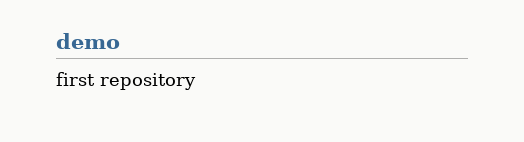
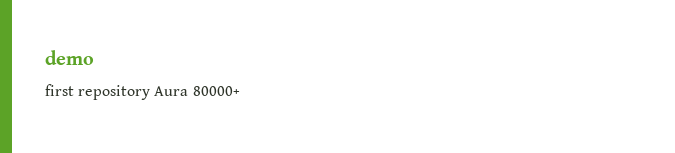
(196, 81) none -> [154,86,240,96] Aura 80000+

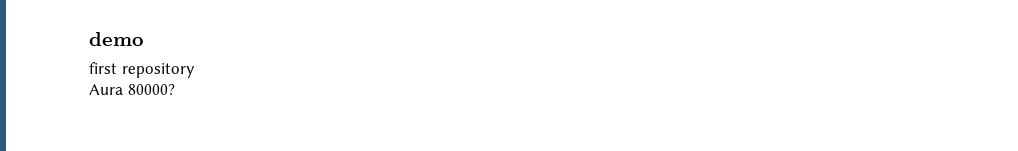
[154,86,240,96] Aura 80000+ -> [89,84,175,95] // Aura 80000?

